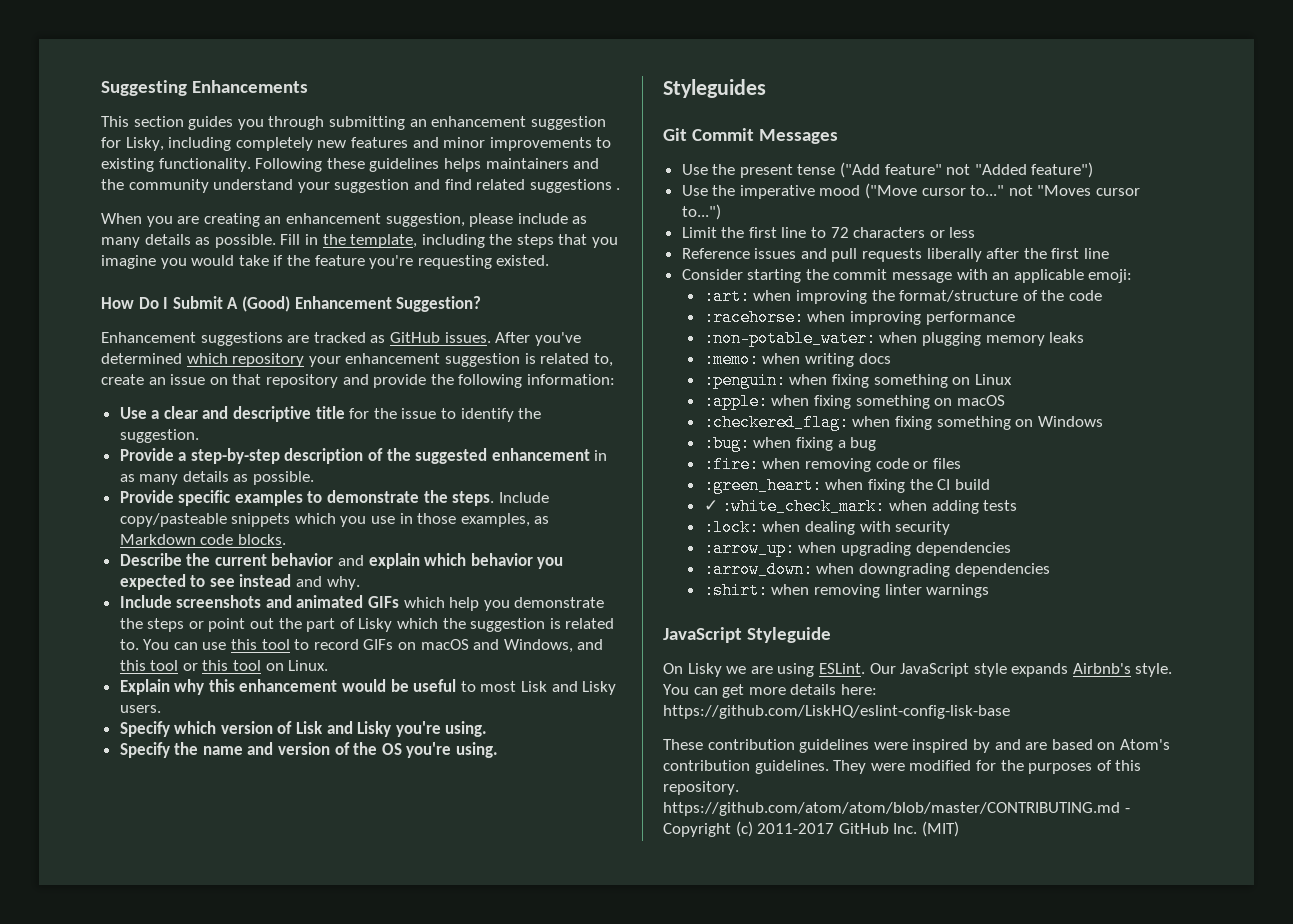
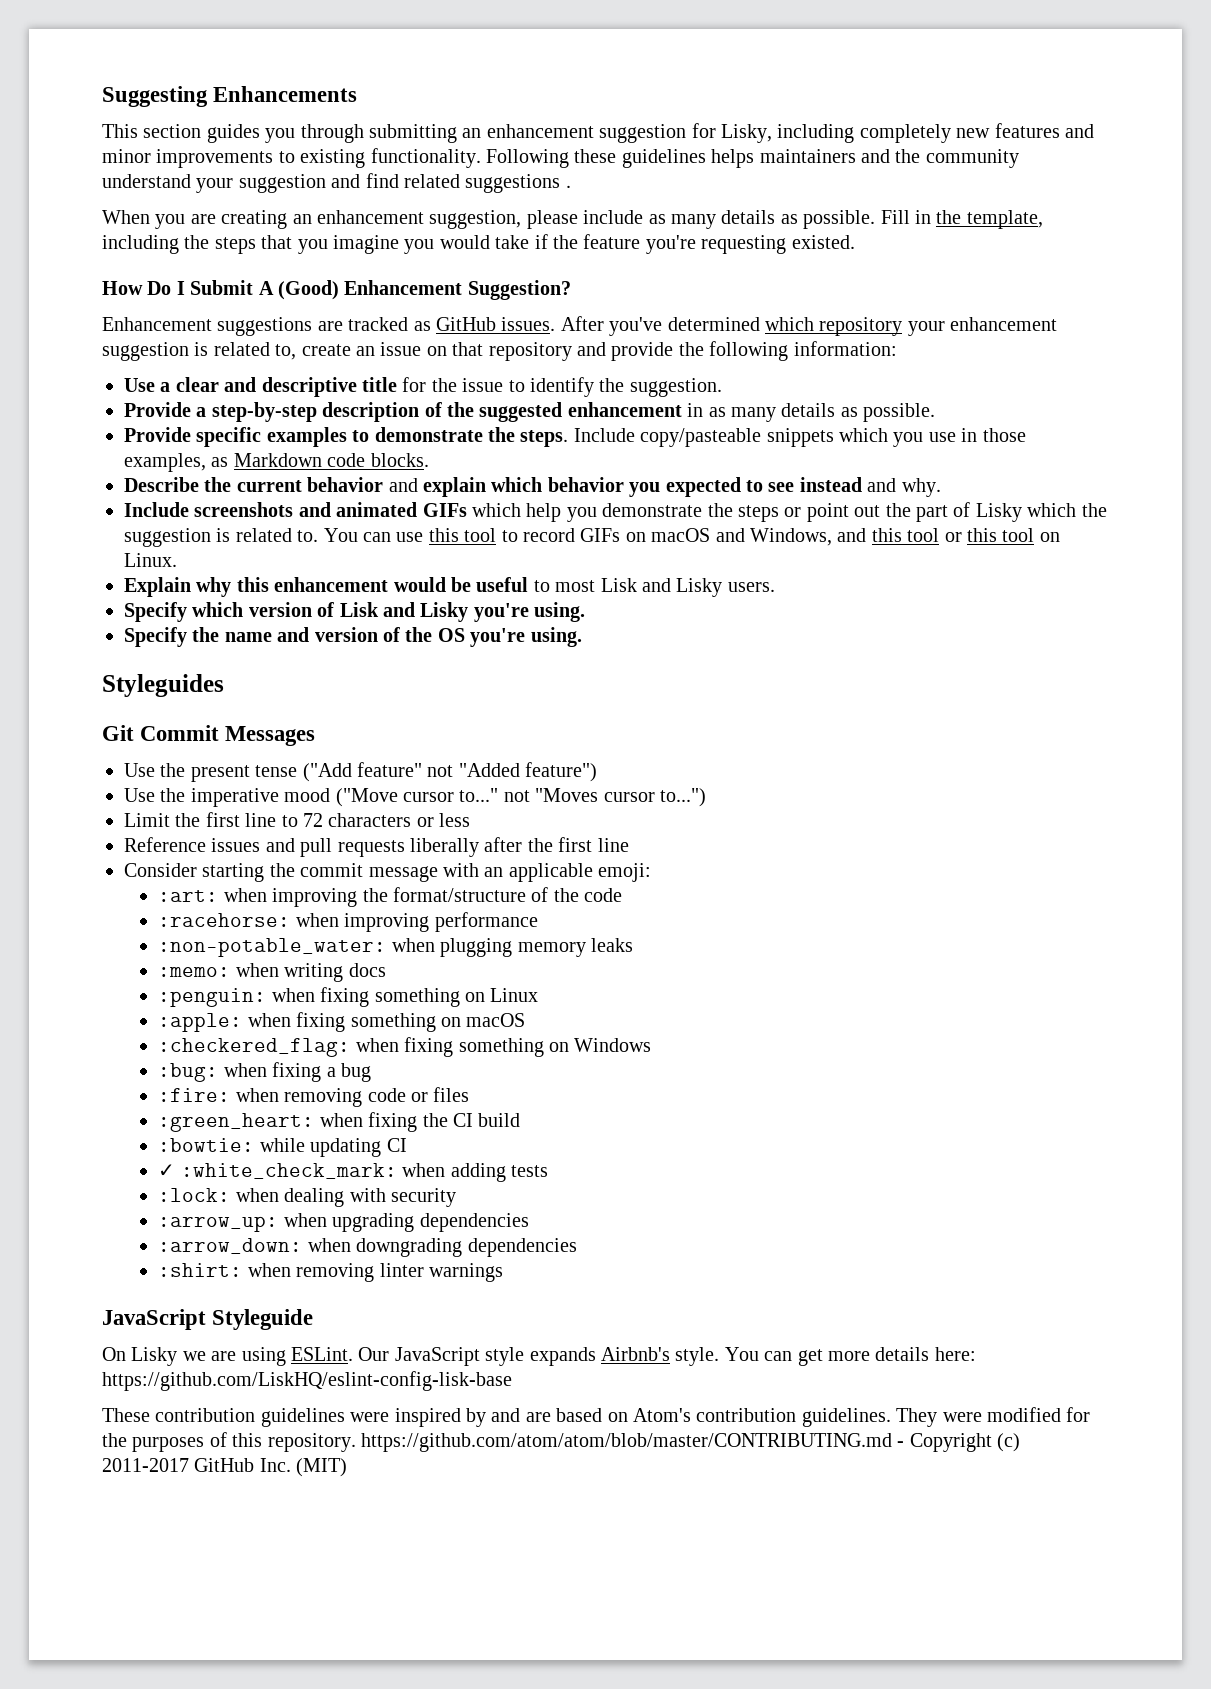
(990, 484) none -> [158,1138,407,1157] // :bowtie: while updating CI

